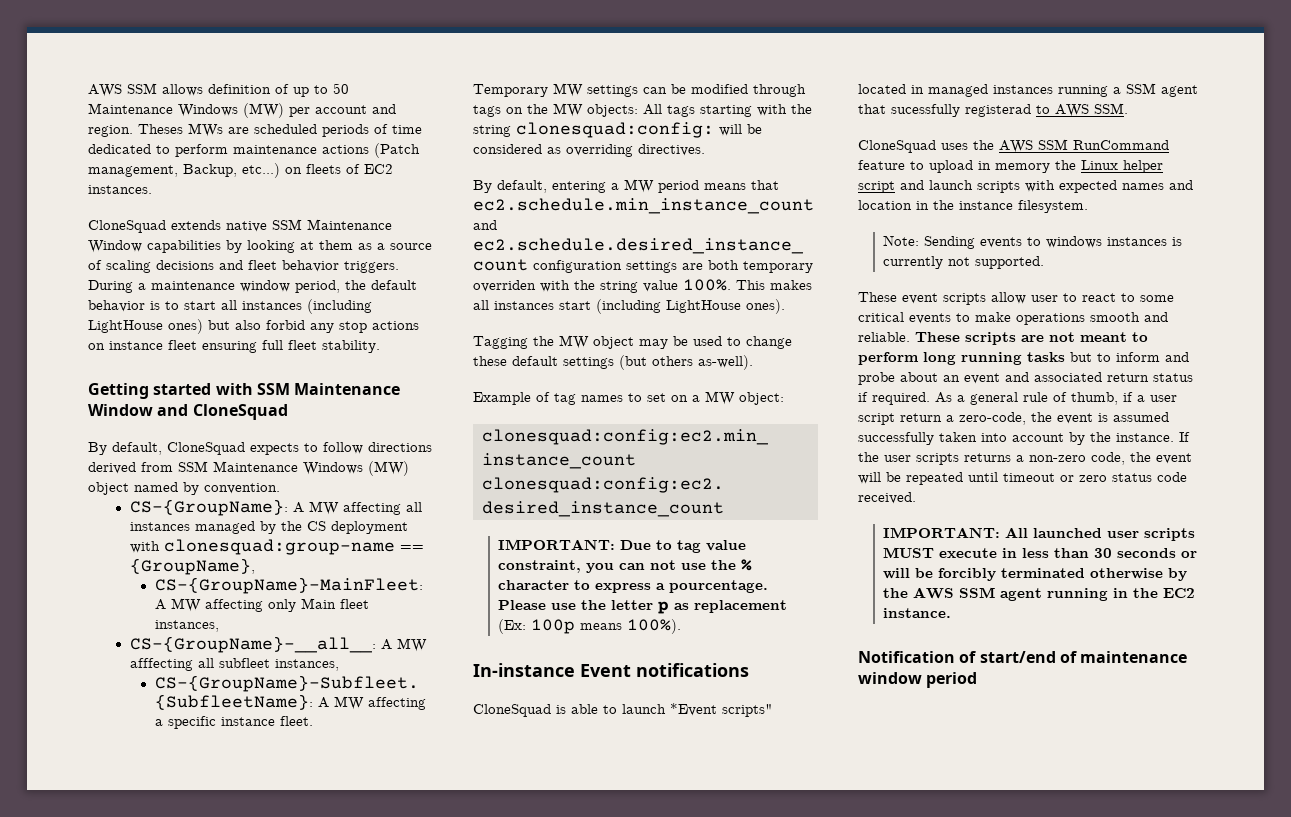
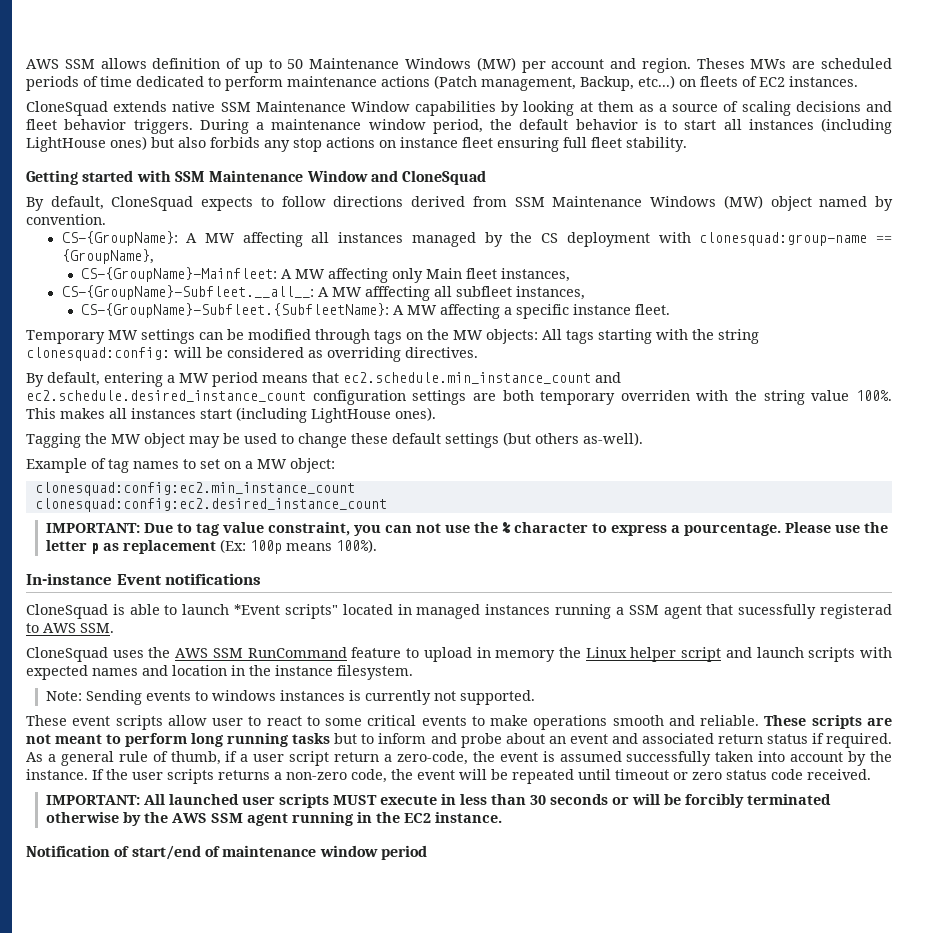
[266,320,305,330] forbid -> [210,137,260,148] forbids
[154,577,423,594] CS-{GroupName}-MainFleet: -> [81,267,278,282] CS-{GroupName}-Mainfleet:
[129,636,376,653] CS-{GroupName}-__all__: -> [61,285,314,300] CS-{GroupName}-Subfleet.__all__:

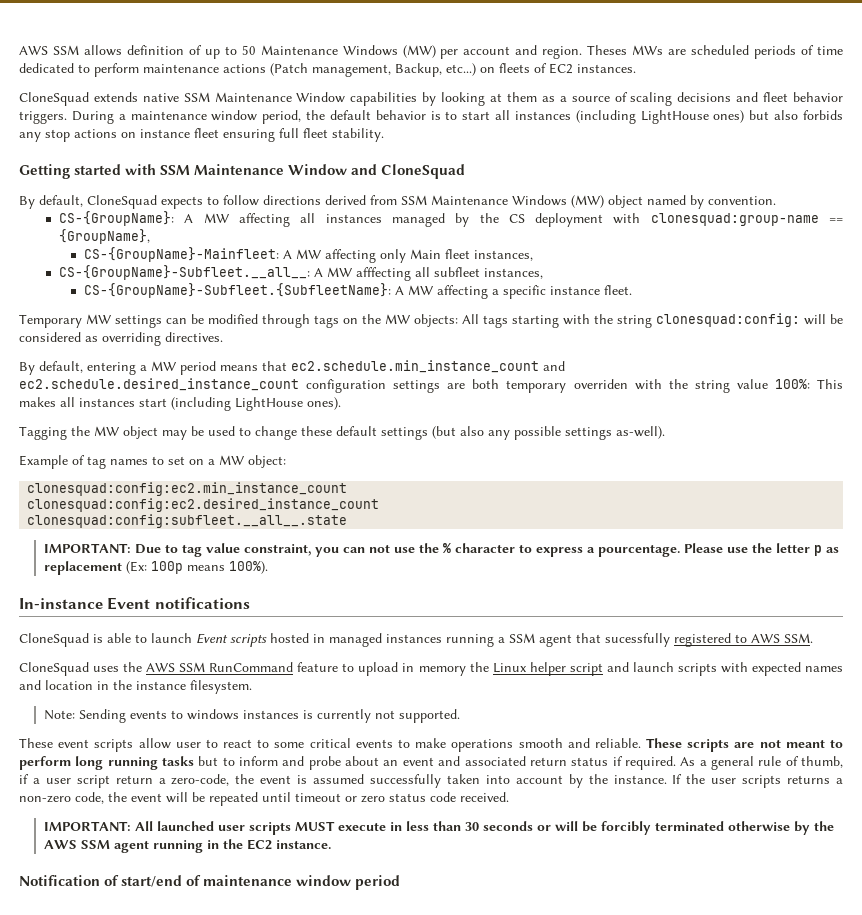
[855,390,892,401] 100%. -> [774,379,810,389] 100%:
[535,433,579,444] others -> [460,426,612,440] also any possible settings
(387, 505) none -> [27,514,348,528] // clonesquad:config:subfleet.__all__.state
[234,604,393,619] *Event scripts" located -> [196,633,309,647] Event scripts hosted
[820,604,893,619] registerad -> [674,633,731,647] registered

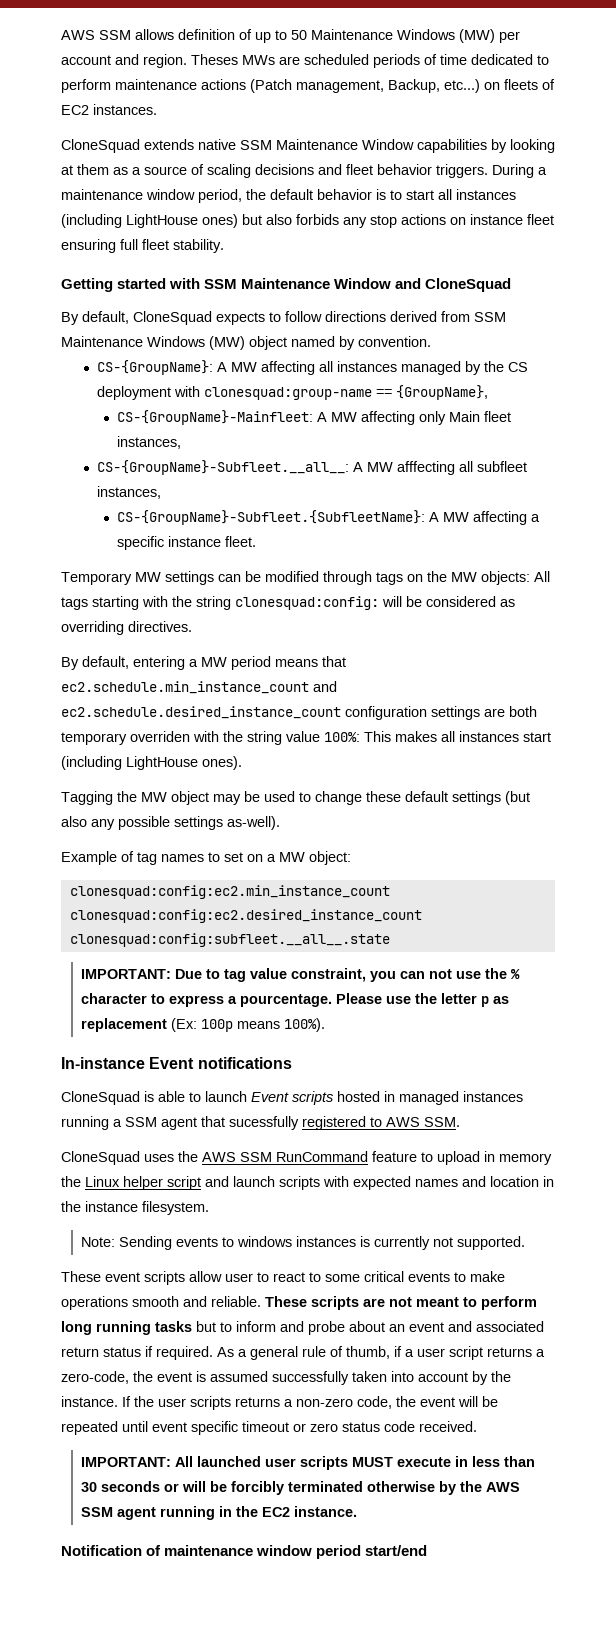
[115,775,153,784] return -> [487,1347,532,1357] returns
(291, 797) none -> [152,1421,238,1435] event specific
[121,875,202,887] start/end of -> (162, 1550) none
(401, 882) none -> [365,1545,428,1556] start/end

